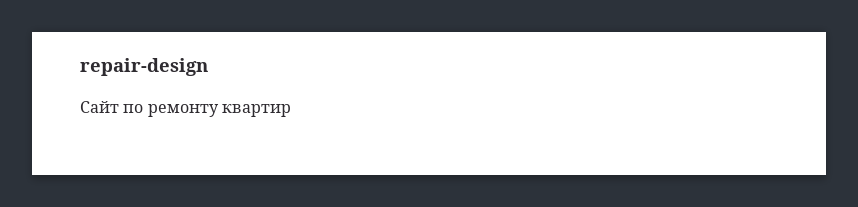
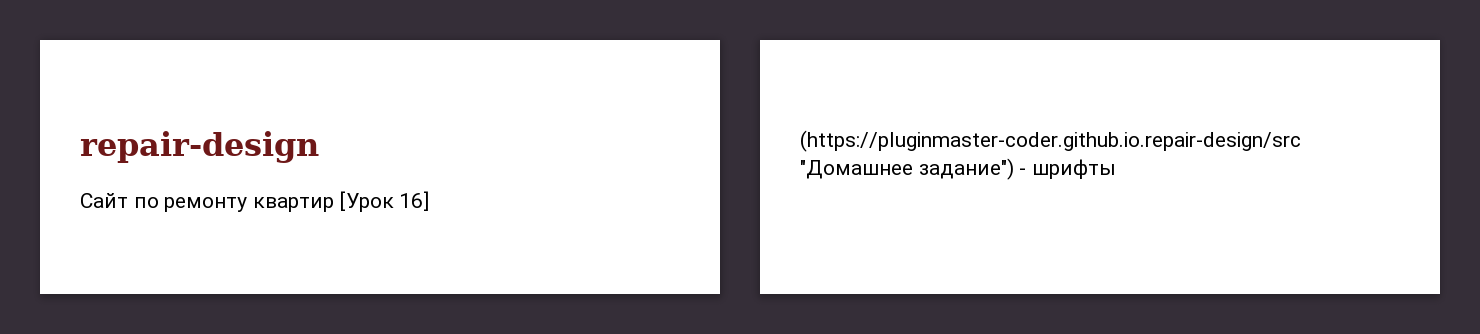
(291, 110) none -> [339,191,430,212] [800,130,1301,152] [800,158,1117,180] [Урок 16] (https://pluginmaster-coder.github.io.repair-design/src "Домашнее задание") - шрифты

